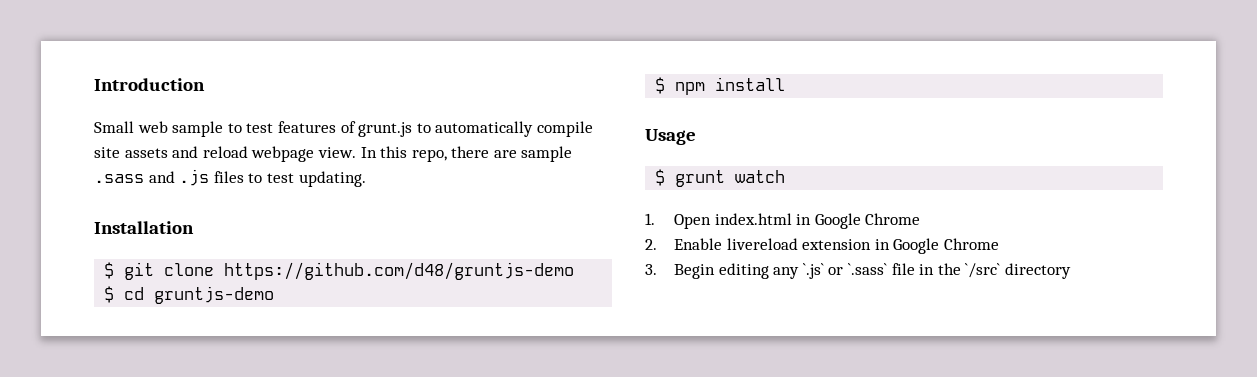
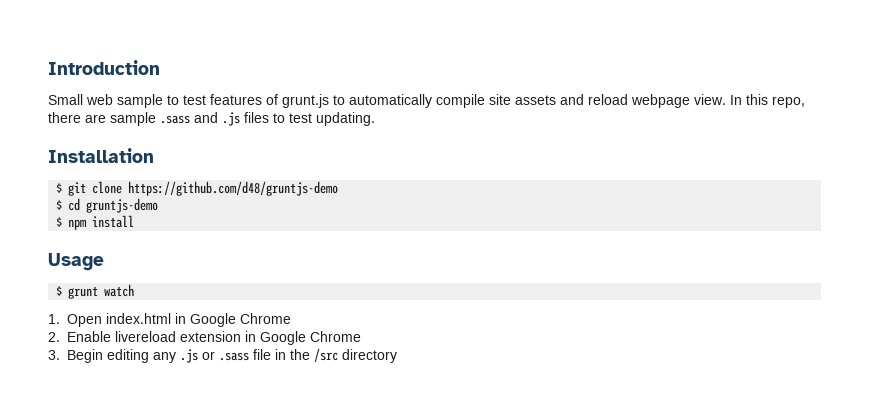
[802,263,887,279] `.js` or `.sass` -> [180,349,249,363] .js or .sass
[965,263,1001,278] `/src` -> [314,348,338,362] /src

